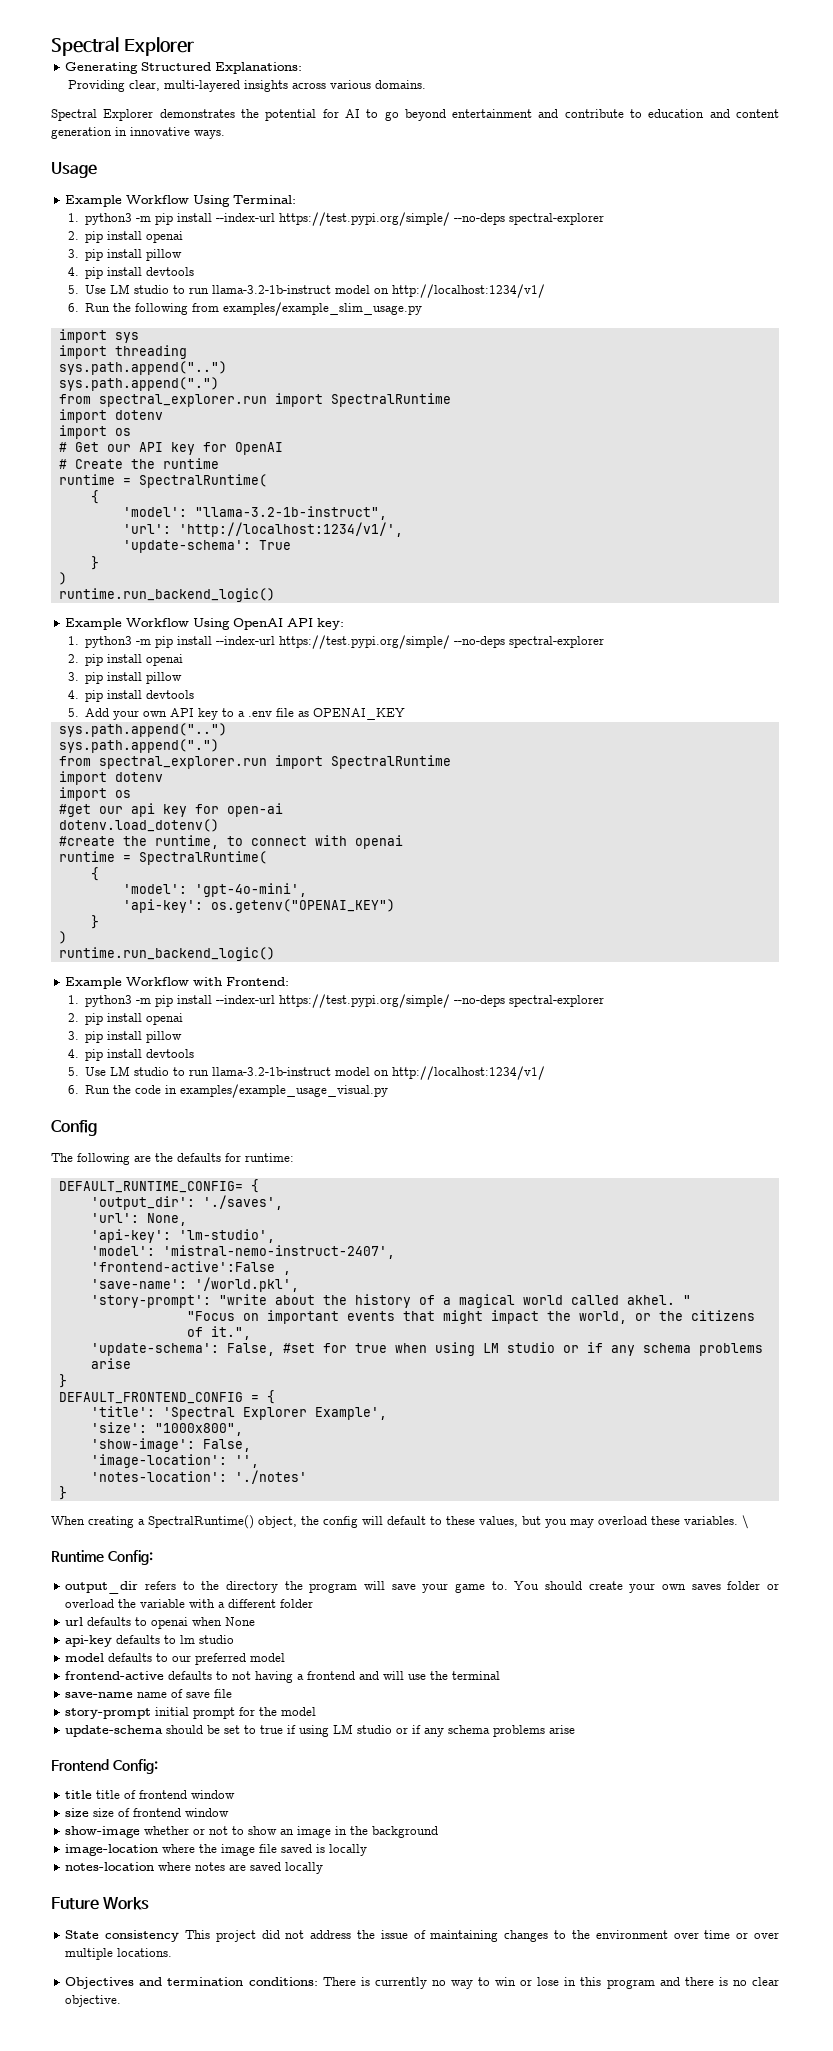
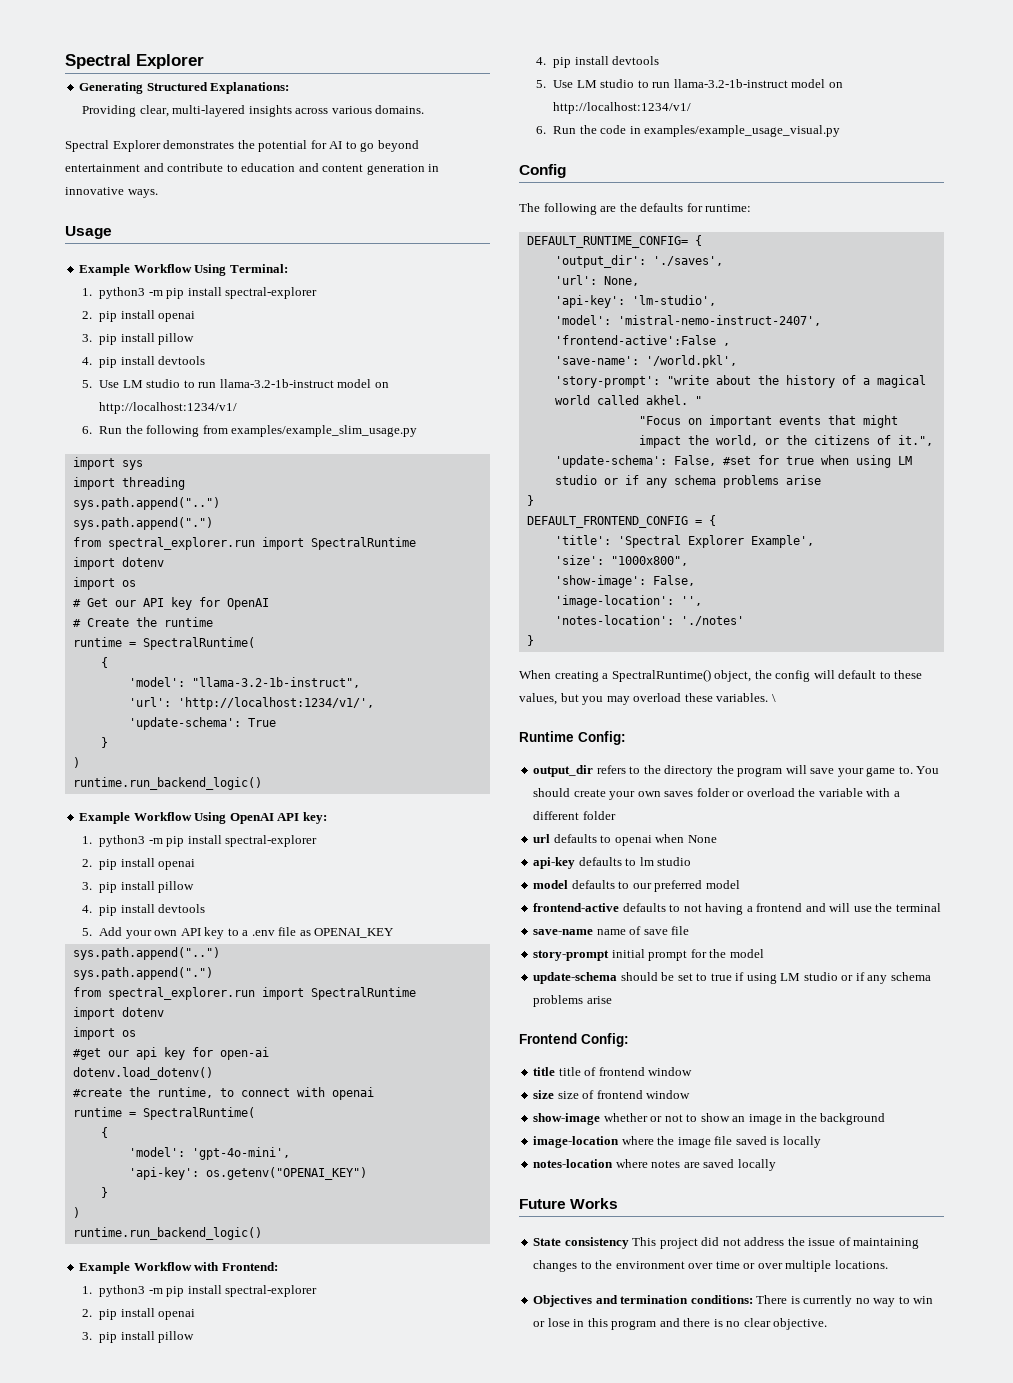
[216,212,506,226] --index-url https://test.pypi.org/simple/ --no-deps -> (222, 291) none
[216,635,506,649] --index-url https://test.pypi.org/simple/ --no-deps -> (222, 839) none
[216,994,506,1008] --index-url https://test.pypi.org/simple/ --no-deps -> (222, 1289) none

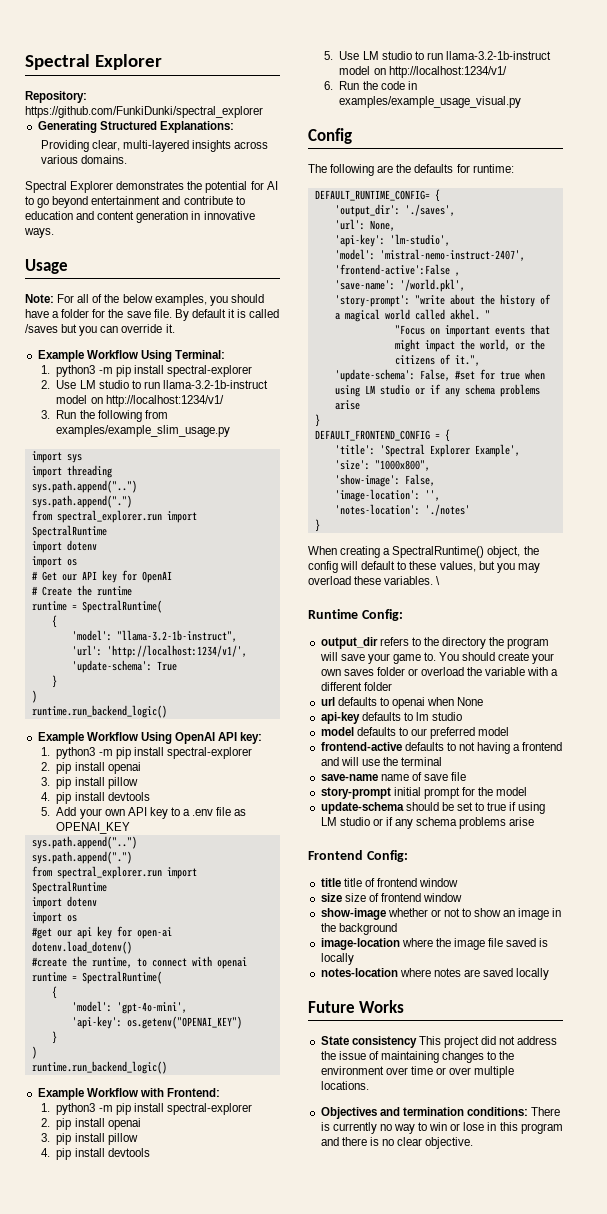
[65,54,204,69] Spectral Explorer -> [25,54,163,70] [25,91,87,103] [25,106,263,118] Spectral Explorer // Repository: https://github.com/FunkiDunki/spectral_explorer
(112, 232) none -> [25,294,264,306] [25,309,280,321] [25,324,175,336] // Note: For all of the below examples, you should have a folder for the save file. By default it is called /saves but you can override it.
[99,310,196,322] [82,333,195,345] [82,356,206,368] [82,379,389,388] [99,402,238,414] [82,426,93,434] pip install openai // 3. pip install pillow // 4. pip install devtools // 5. Use LM studio to run llama-3.2-1b-instruct model on http://localhost:1234/v1/ // 6. -> [56,380,268,389] [56,395,224,407] [40,410,50,419] Use LM studio to run llama-3.2-1b-instruct model on http://localhost:1234/v1/ // 3.

